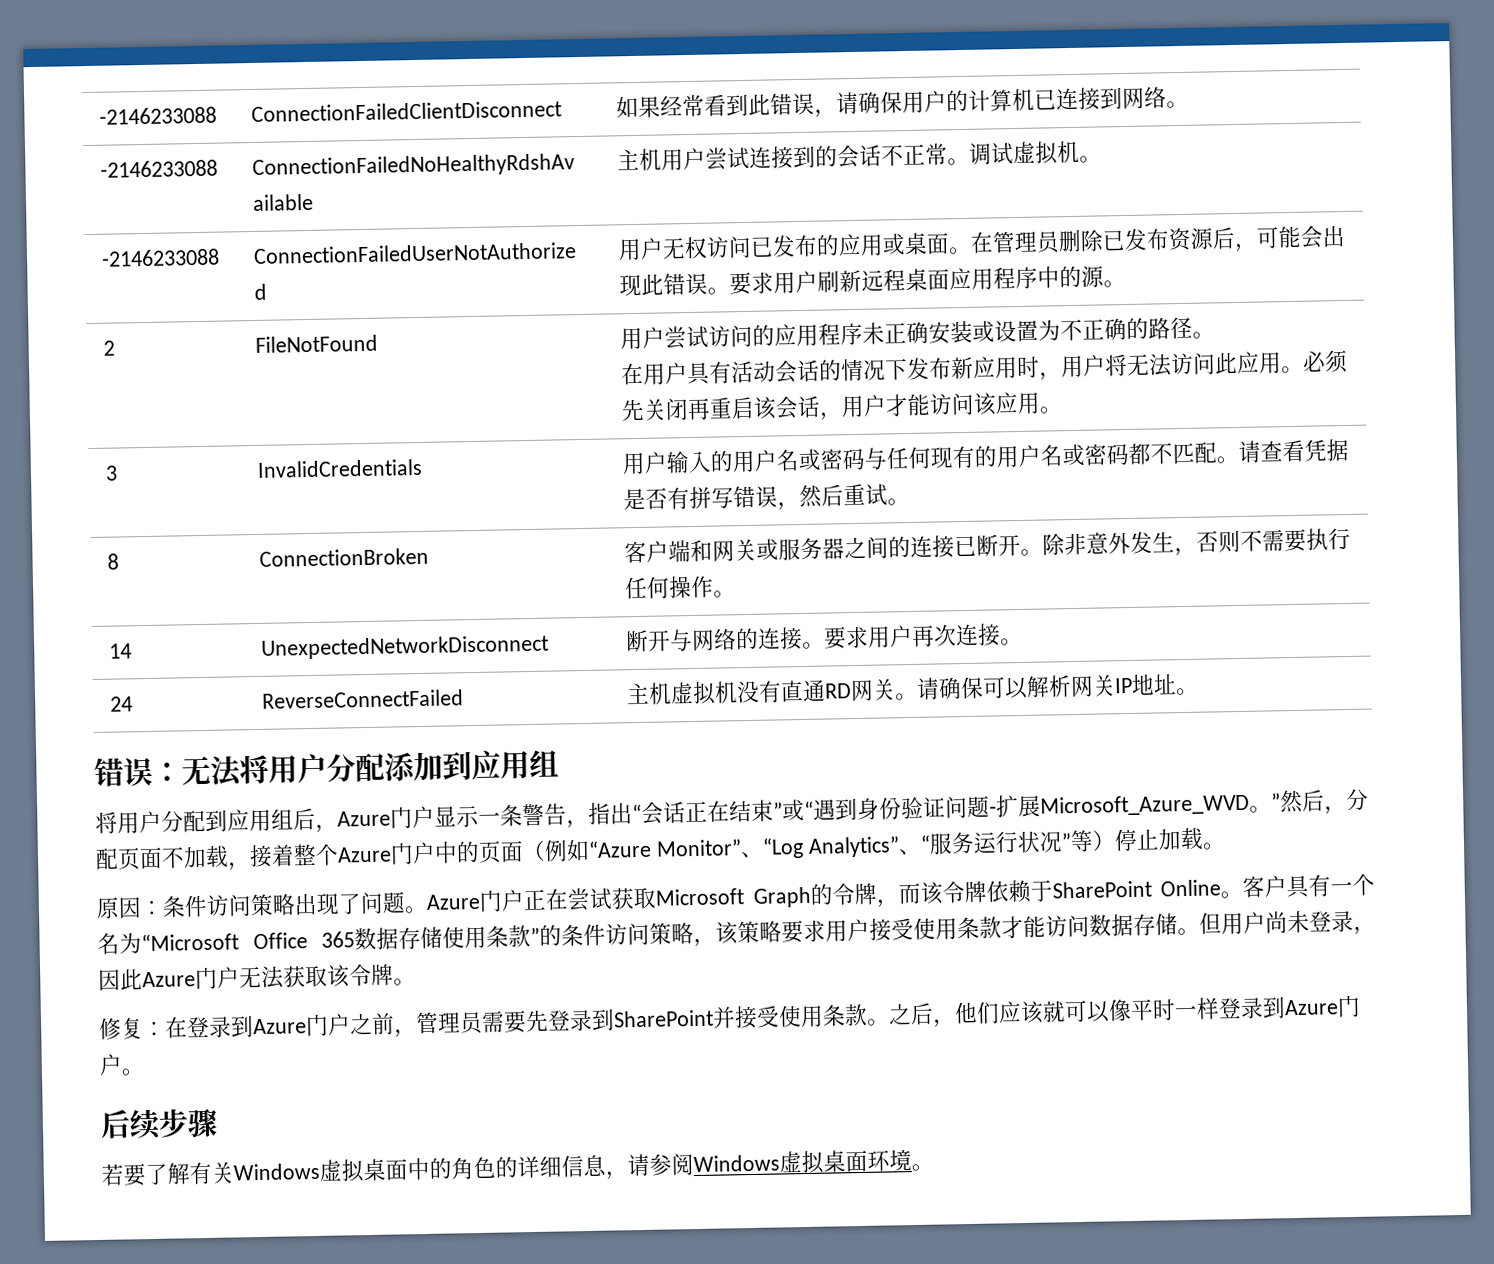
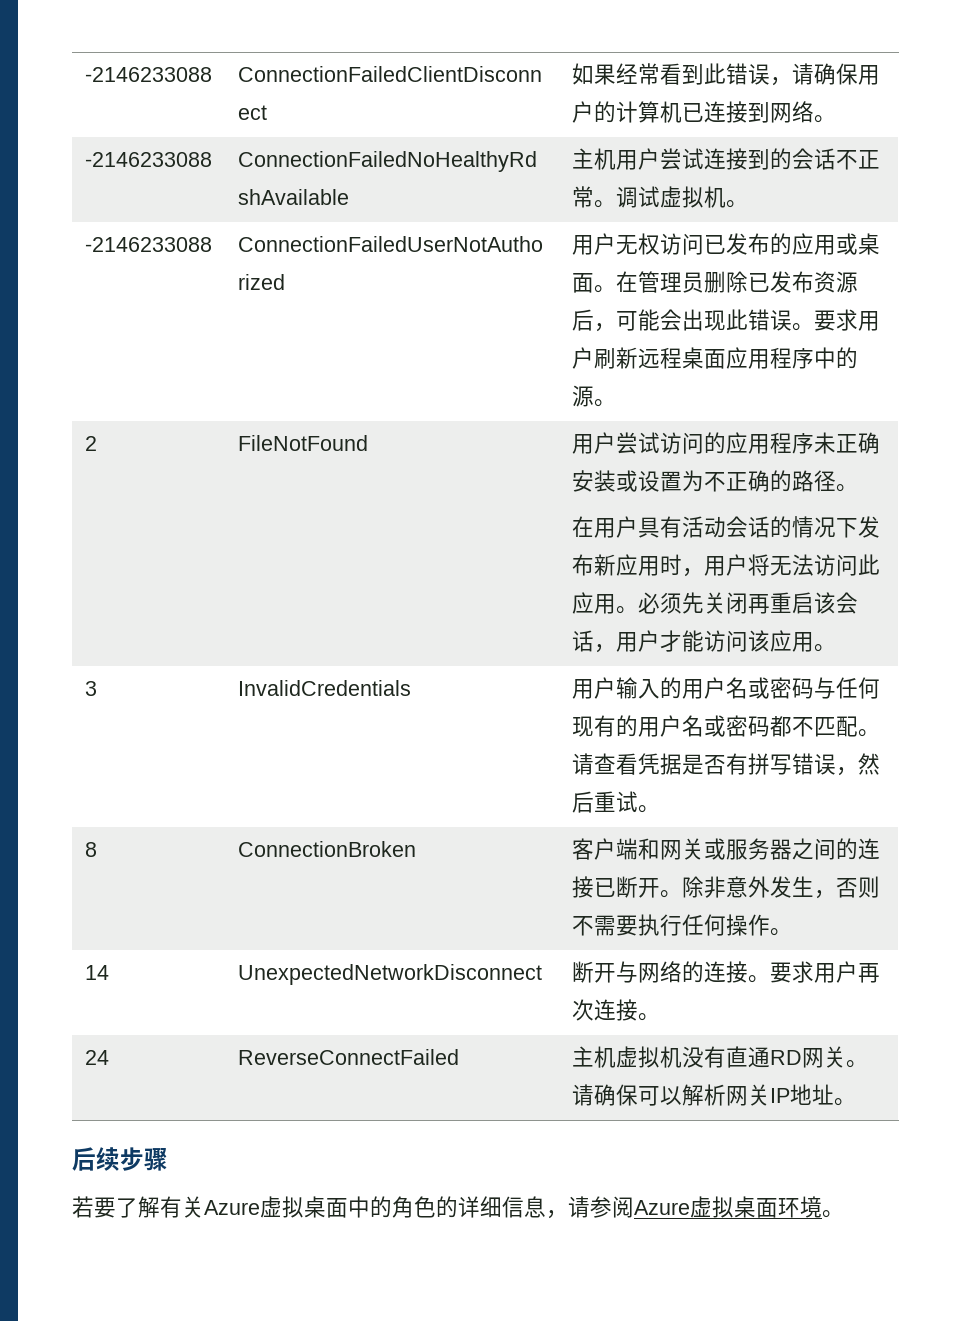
[94,749,559,787] [95,788,1369,834] [95,827,1226,871] [96,873,1375,919] [97,910,1376,955] [98,963,416,991] [98,994,1361,1040] [99,1053,145,1076] // 错误：无法将用户分配添加到应用组 // 将用户分配到应用组后，Azure门户显示一条警告，指出“会话正在结束”或“遇到身份验证问题-扩展Microsoft_Azure_WVD。”然后，分配页面不加载，接着整个Azure门户中的页面（例如“Azure Monitor”、“Log Analytics”、“服务运行状况”等）停止加载。 // 原因：条件访问策略出现了问题。Azure门户正在尝试获取Microsoft Graph的令牌，而该令牌依赖于SharePoint Online。客户具有一个名为“Microsoft Office 365数据存储使用条款”的条件访问策略，该策略要求用户接受使用条款才能访问数据存储。但用户尚未登录，因此Azure门户无法获取该令牌。 // 修复：在登录到Azure门户之前，管理员需要先登录到SharePoint并接受使用条款。之后，他们应该就可以像平时一样登录到Azure门户。 -> (856, 1102) none
[233,1162,320,1181] Windows -> [204,1200,260,1215] Azure
[693,1154,780,1173] Windows -> [634,1200,690,1215] Azure

